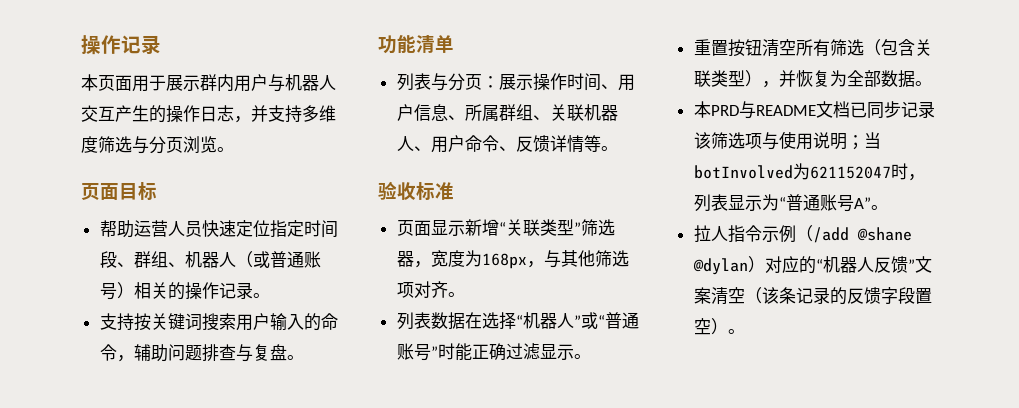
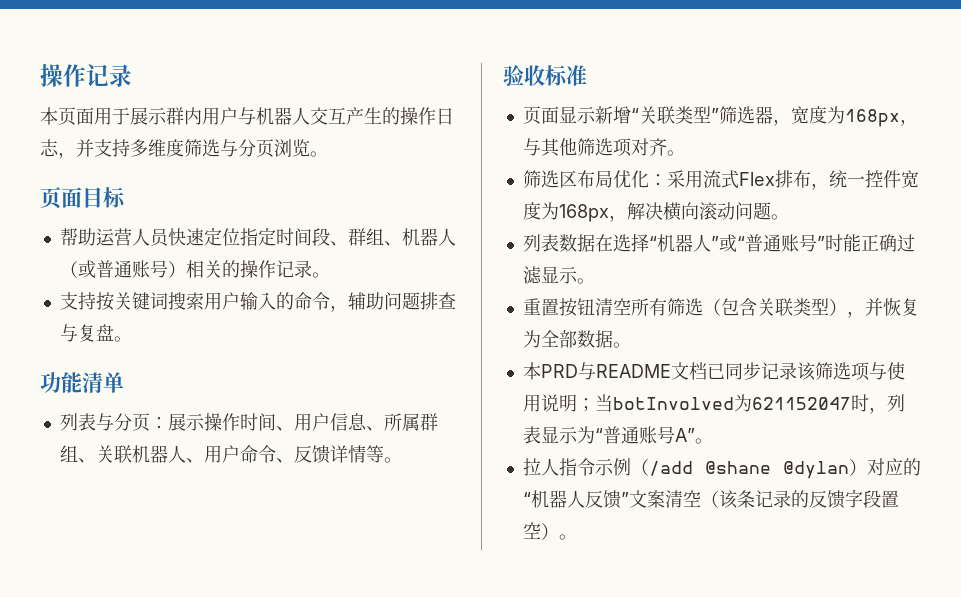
(465, 294) none -> [522,170,919,190] [522,202,789,222] // 筛选区布局优化：采用流式Flex排布，统一控件宽度为168px，解决横向滚动问题。

